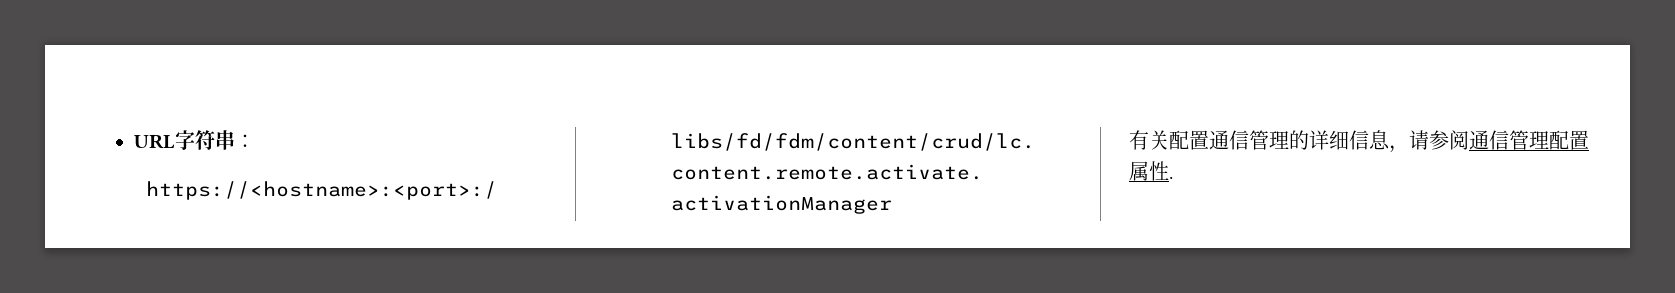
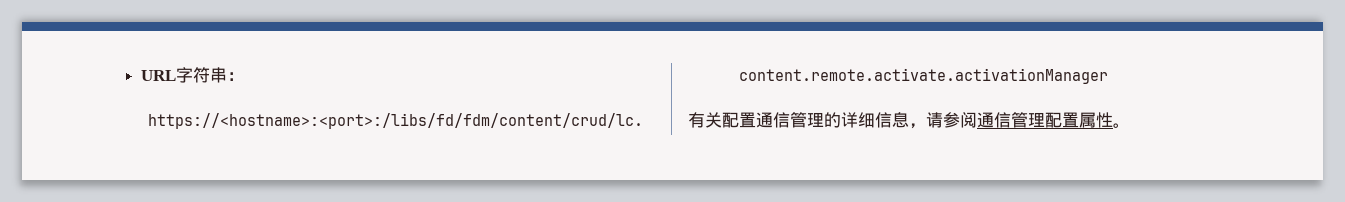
[1169,176,1173,179] . -> [1113,123,1130,128] 。

